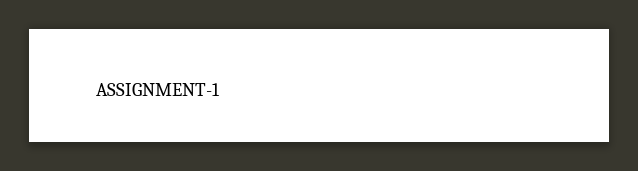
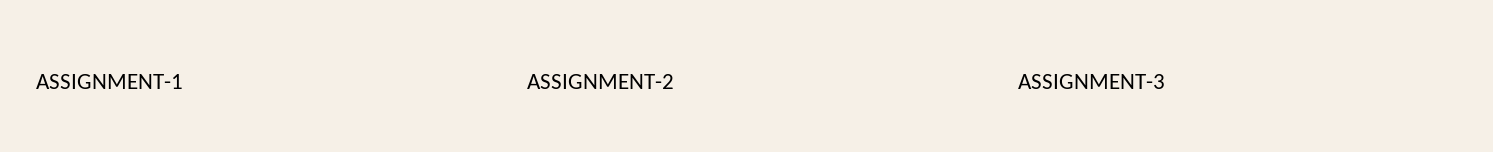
(220, 89) none -> [527,74,674,89] [1018,74,1165,89] // ASSIGNMENT-2 // ASSIGNMENT-3

